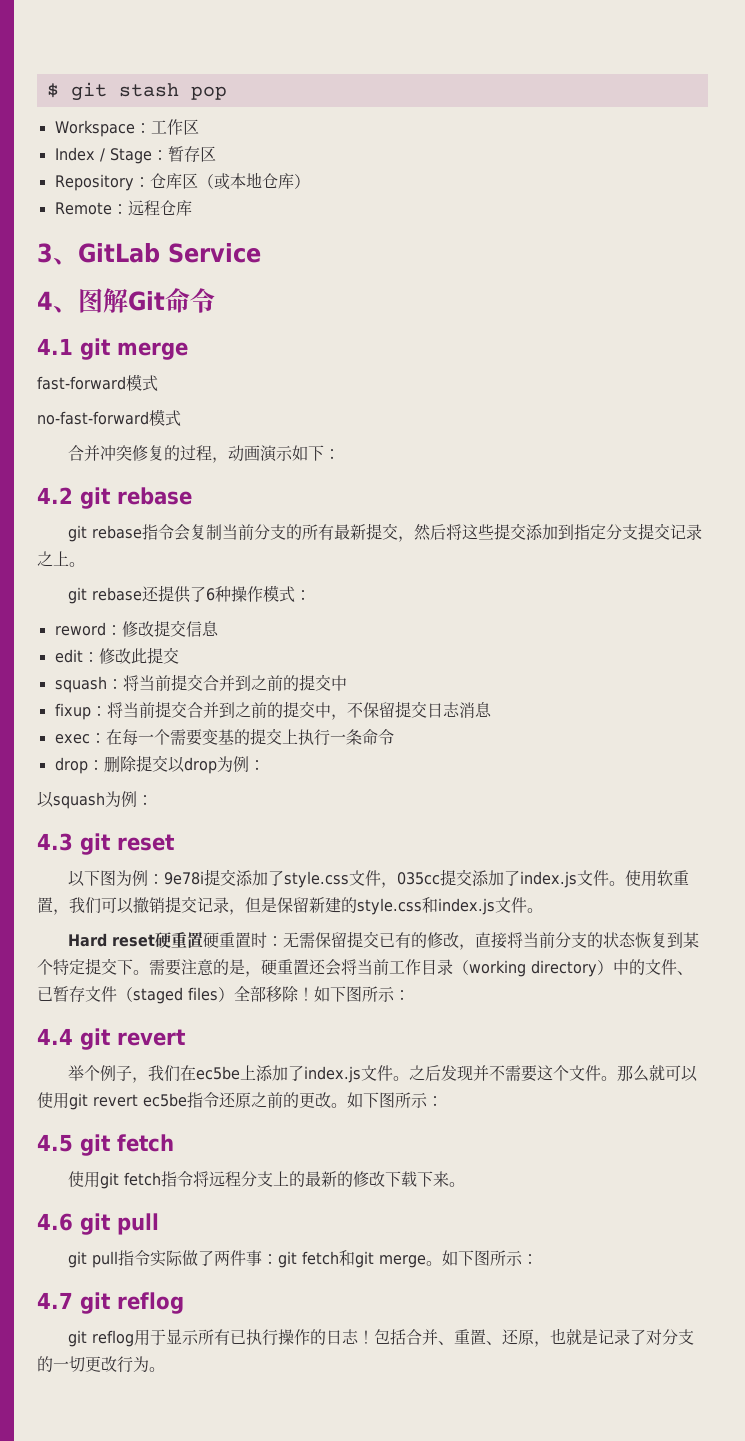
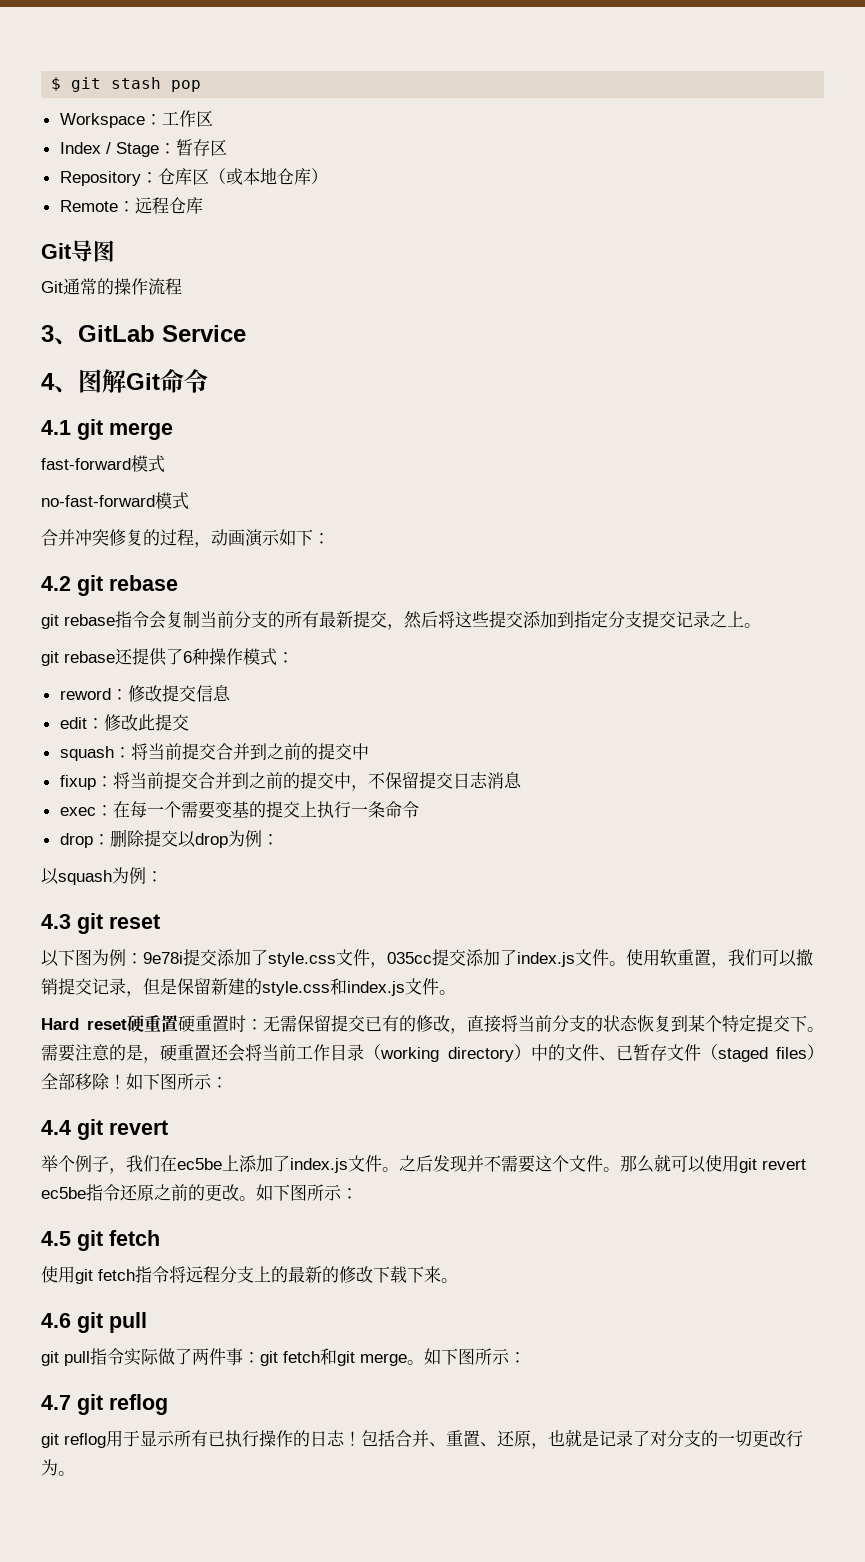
(192, 208) none -> [41,240,115,262] [41,278,182,295] // Git导图 // Git通常的操作流程

